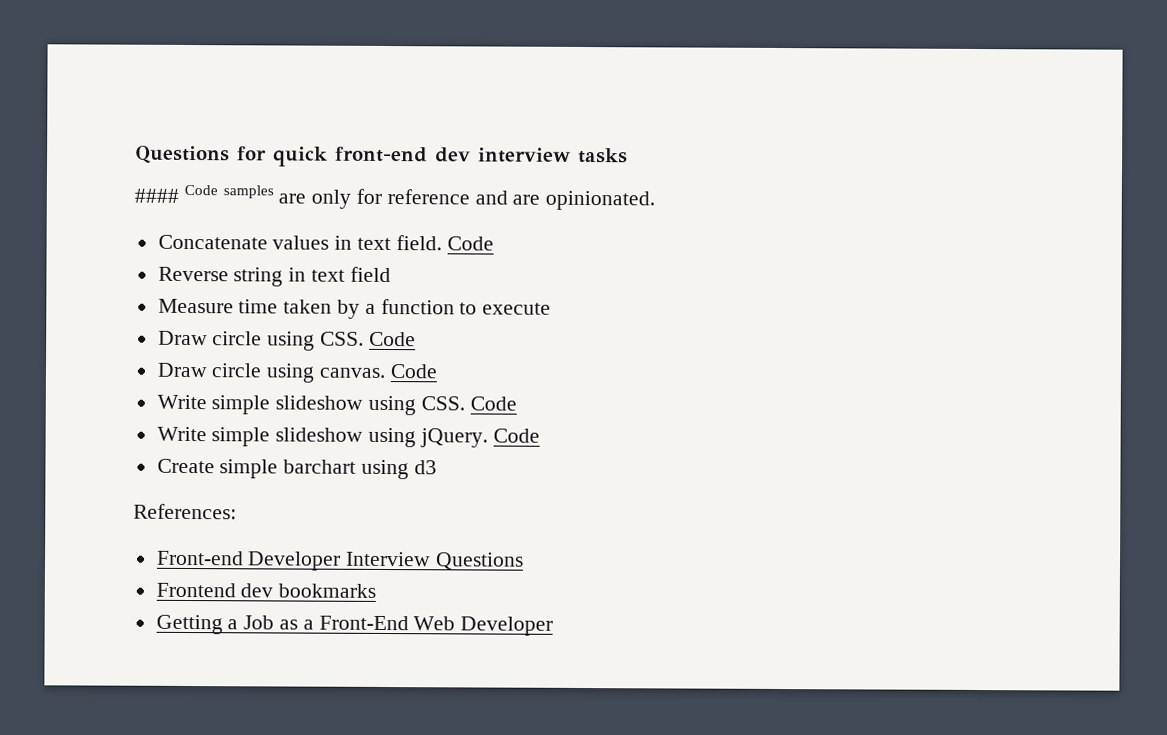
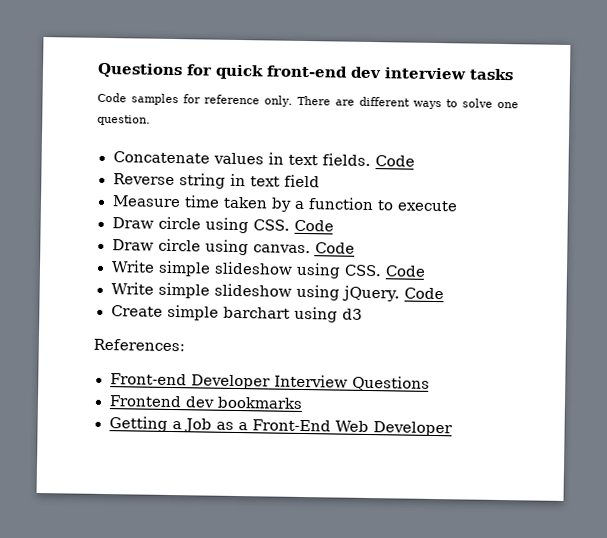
[134,188,179,203] #### -> (514, 74) none
[278,188,656,211] are only for reference and are opinionated. -> [183,94,519,110] [97,114,151,126] for reference only. There are different ways to solve one question.
[395,235,442,251] field. -> [321,153,371,167] fields.

